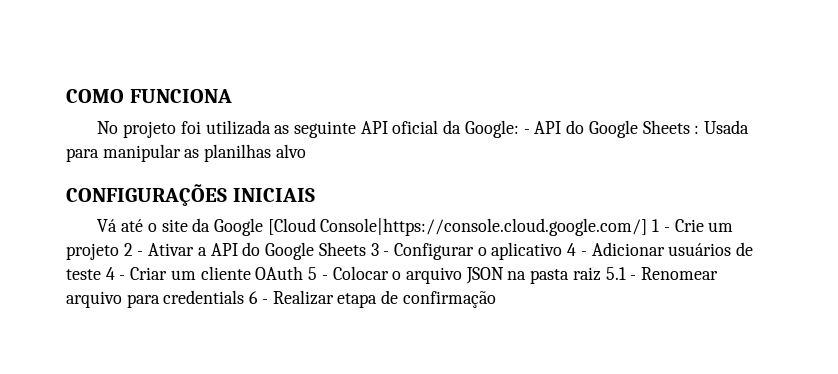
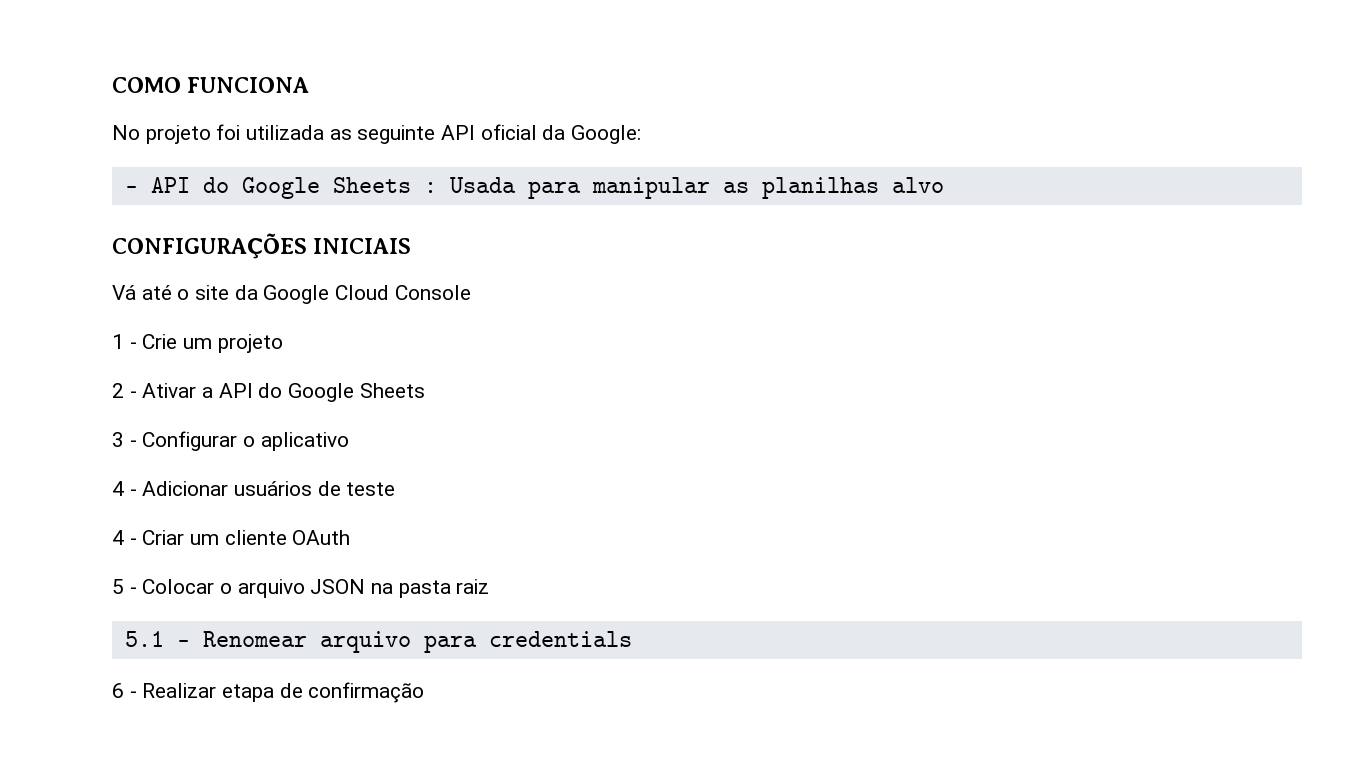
(519, 129) none -> (642, 134) //
[267,218,648,236] [Cloud Console|https://console.cloud.google.com/] -> [335,285,471,300] Cloud Console //
(119, 251) none -> (283, 343) //
(366, 249) none -> (425, 390) //
(563, 251) none -> (349, 441) //
(101, 274) none -> (396, 489) //
(304, 273) none -> (351, 537) //
(601, 274) none -> (490, 586) //
(245, 297) none -> (632, 639) //

